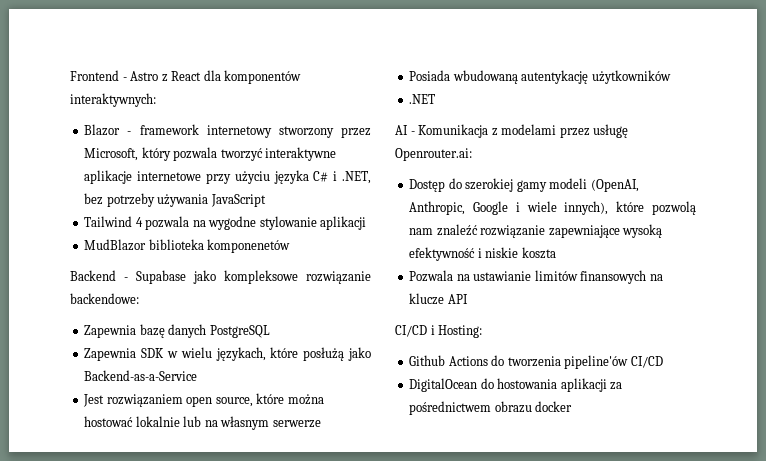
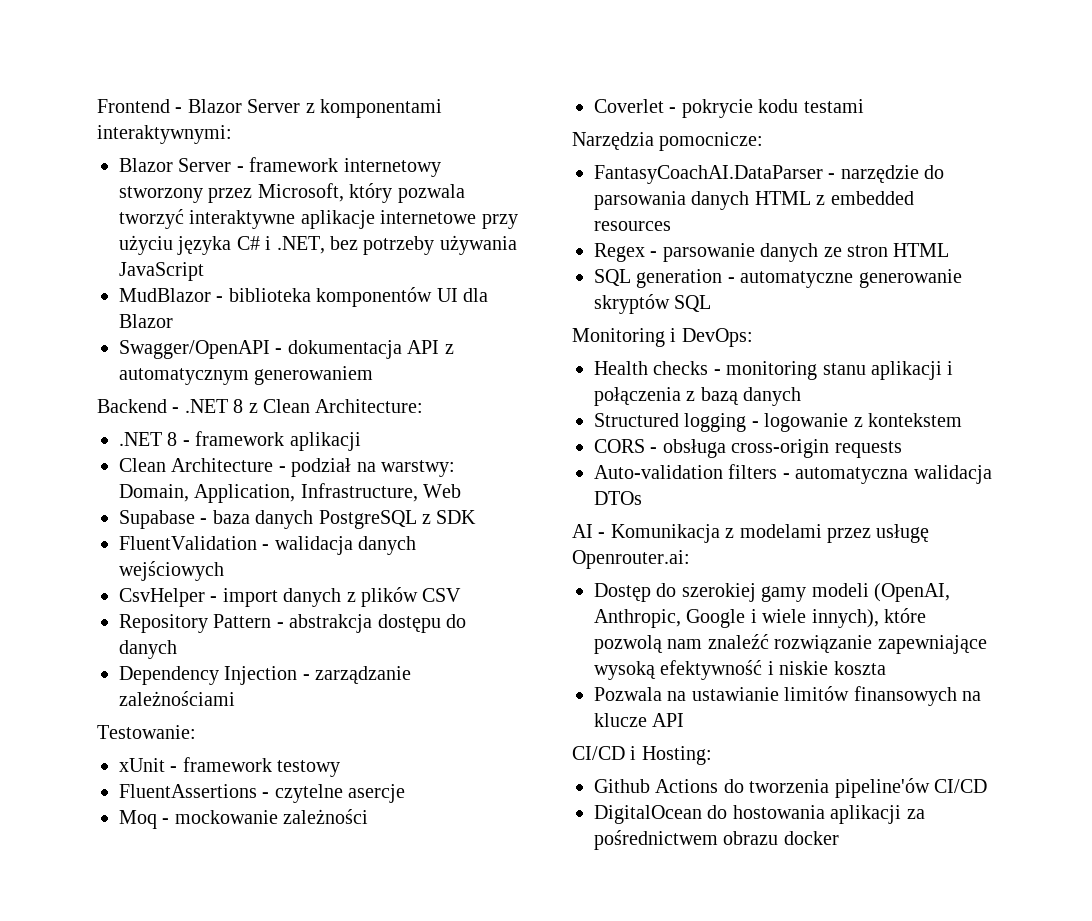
[130,70,302,84] [70,93,156,107] [84,124,121,136] Astro z React dla komponentów interaktywnych: // Blazor -> [187,99,442,118] [97,125,232,144] [119,158,232,172] Blazor Server z komponentami interaktywnymi: // Blazor Server
[84,216,367,230] [84,239,291,253] [70,270,371,284] [70,293,139,304] [84,324,270,338] [84,347,371,361] [84,370,198,381] [83,393,324,407] [84,416,321,430] [409,70,671,84] [409,94,436,104] Tailwind 4 pozwala na wygodne stylowanie aplikacji // MudBlazor biblioteka komponenetów // Backend - Supabase jako kompleksowe rozwiązanie backendowe: // Zapewnia bazę danych PostgreSQL // Zapewnia SDK w wielu językach, które posłużą jako Backend-as-a-Service // Jest rozwiązaniem open source, które można hostować lokalnie lub na własnym serwerze // Posiada wbudowaną autentykację użytkowników // .NET -> [119,287,488,307] [119,314,173,328] [119,340,454,359] [119,366,374,385] [97,399,424,413] [119,431,361,451] [119,458,455,477] [119,483,462,503] [119,510,477,529] [119,536,417,555] [119,561,224,581] [119,587,462,607] [119,614,466,633] [119,640,177,659] [119,666,412,685] [119,691,235,706] [97,725,196,739] [119,757,341,777] [119,784,406,803] [119,809,369,829] [594,99,864,118] [572,132,764,151] [594,165,945,184] [594,191,914,210] [594,221,671,231] [594,243,950,262] [594,269,962,288] [594,294,712,314] [572,328,753,347] [594,361,954,380] [594,387,802,406] [594,413,962,432] [594,439,902,458] [594,464,992,484] [594,491,642,505] MudBlazor - biblioteka komponentów UI dla Blazor // Swagger/OpenAPI - dokumentacja API z automatycznym generowaniem // Backend - .NET 8 z Clean Architecture: // .NET 8 - framework aplikacji // Clean Architecture - podział na warstwy: Domain, Application, Infrastructure, Web // Supabase - baza danych PostgreSQL z SDK // FluentValidation - walidacja danych wejściowych // CsvHelper - import danych z plików CSV // Repository Pattern - abstrakcja dostępu do danych // Dependency Injection - zarządzanie zależnościami // Testowanie: // xUnit - framework testowy // FluentAssertions - czytelne asercje // Moq - mockowanie zależności // Coverlet - pokrycie kodu testami // Narzędzia pomocnicze: // FantasyCoachAI.DataParser - narzędzie do parsowania danych HTML z embedded resources // Regex - parsowanie danych ze stron HTML // SQL generation - automatyczne generowanie skryptów SQL // Monitoring i DevOps: // Health checks - monitoring stanu aplikacji i połączenia z bazą danych // Structured logging - logowanie z kontekstem // CORS - obsługa cross-origin requests // Auto-validation filters - automatyczna walidacja DTOs

